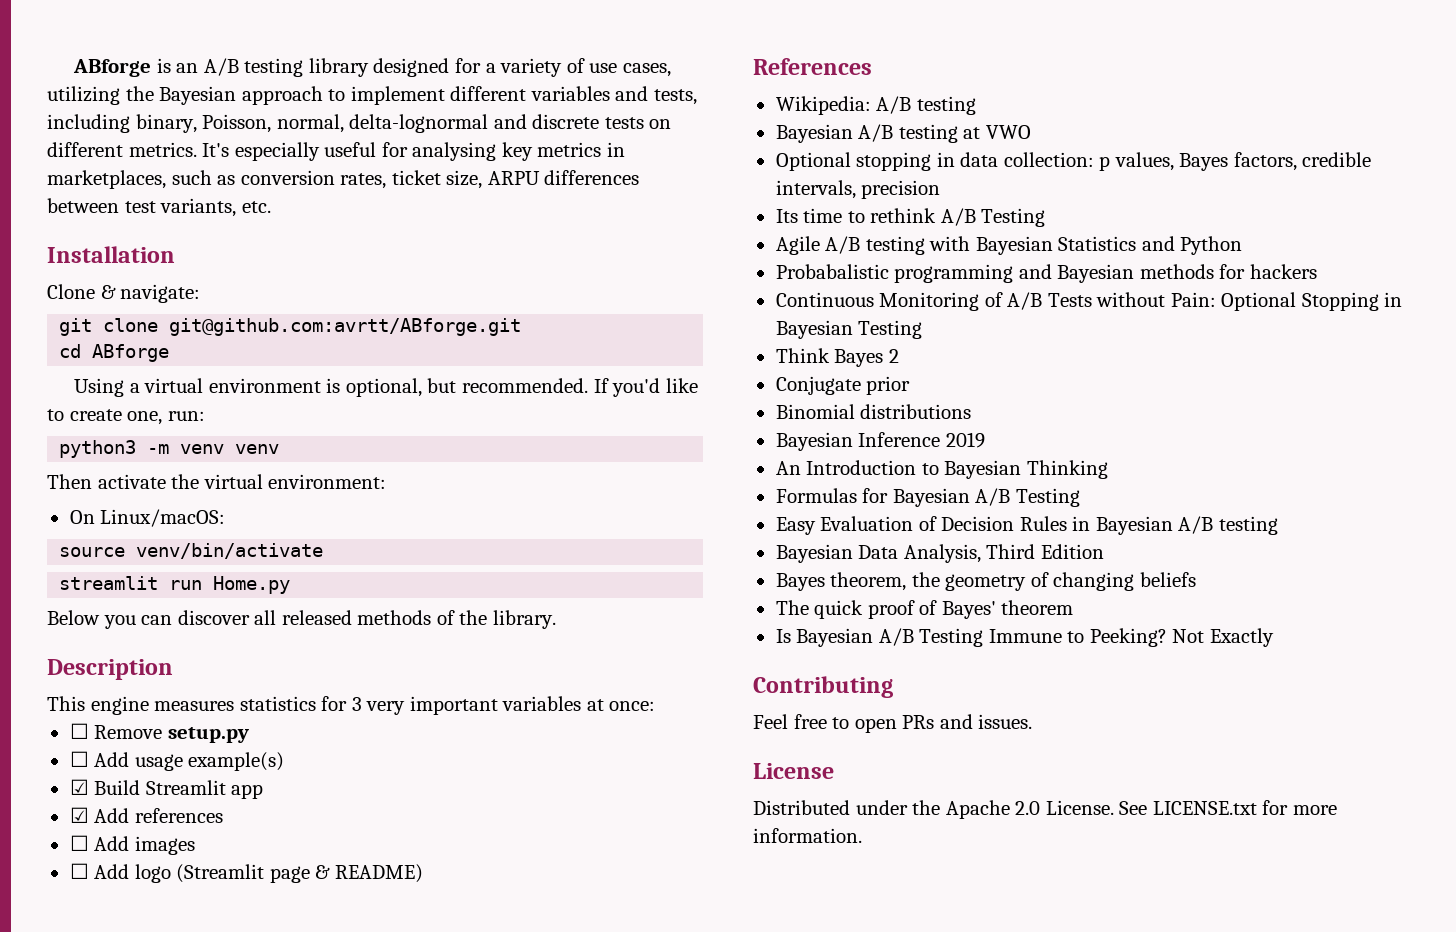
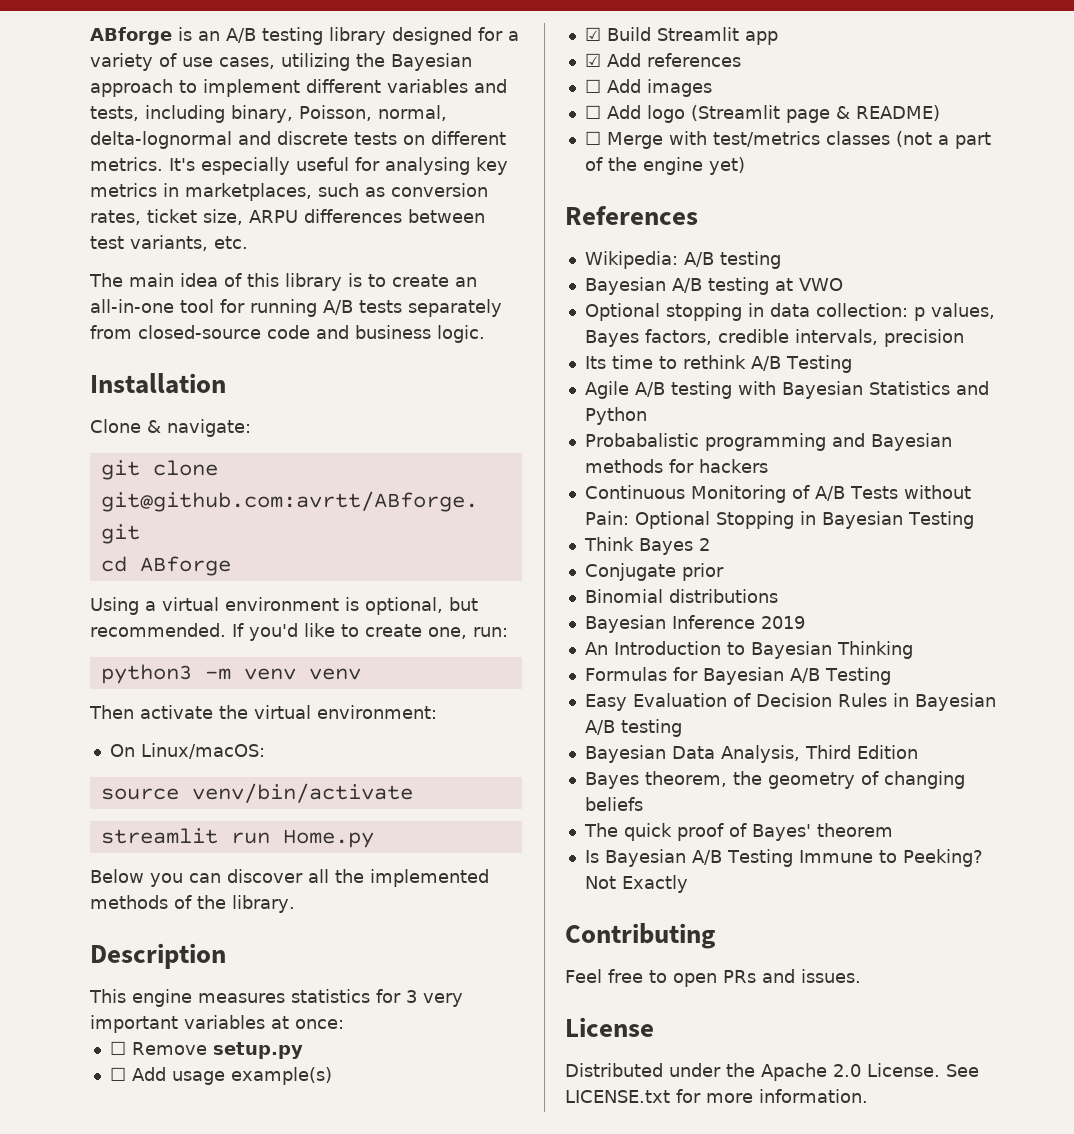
(271, 207) none -> [89,273,477,291] [90,299,502,317] [90,325,485,343] // The main idea of this library is to create an all-in-one tool for running A/B tests separately from closed-source code and business logic.
[281,610,352,625] released -> [335,869,489,887] the implemented
(423, 873) none -> [584,131,991,149] [584,157,745,175] // ☐ Merge with test/metrics classes (not a part of the engine yet)

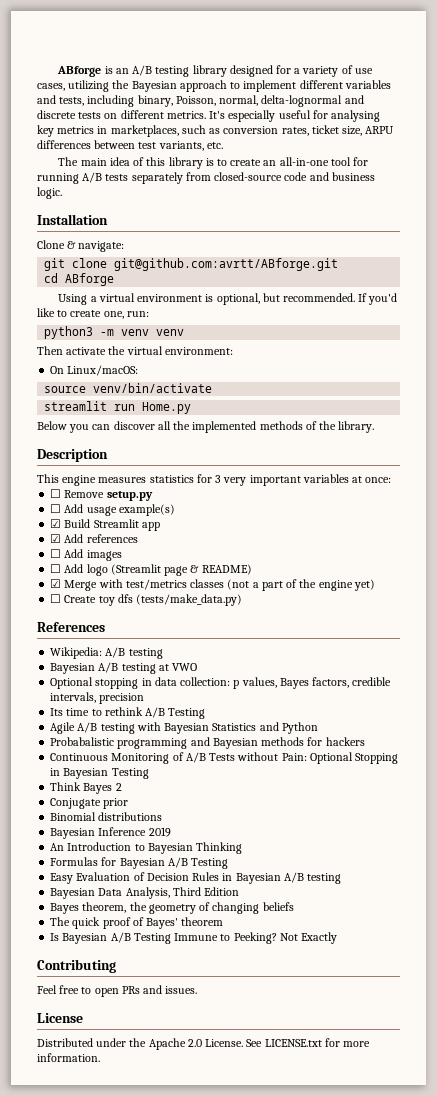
[584,131,601,145] ☐ -> [50,579,62,588] ☑
(745, 166) none -> [50,594,243,606] // ☐ Create toy dfs (tests/make_data.py)

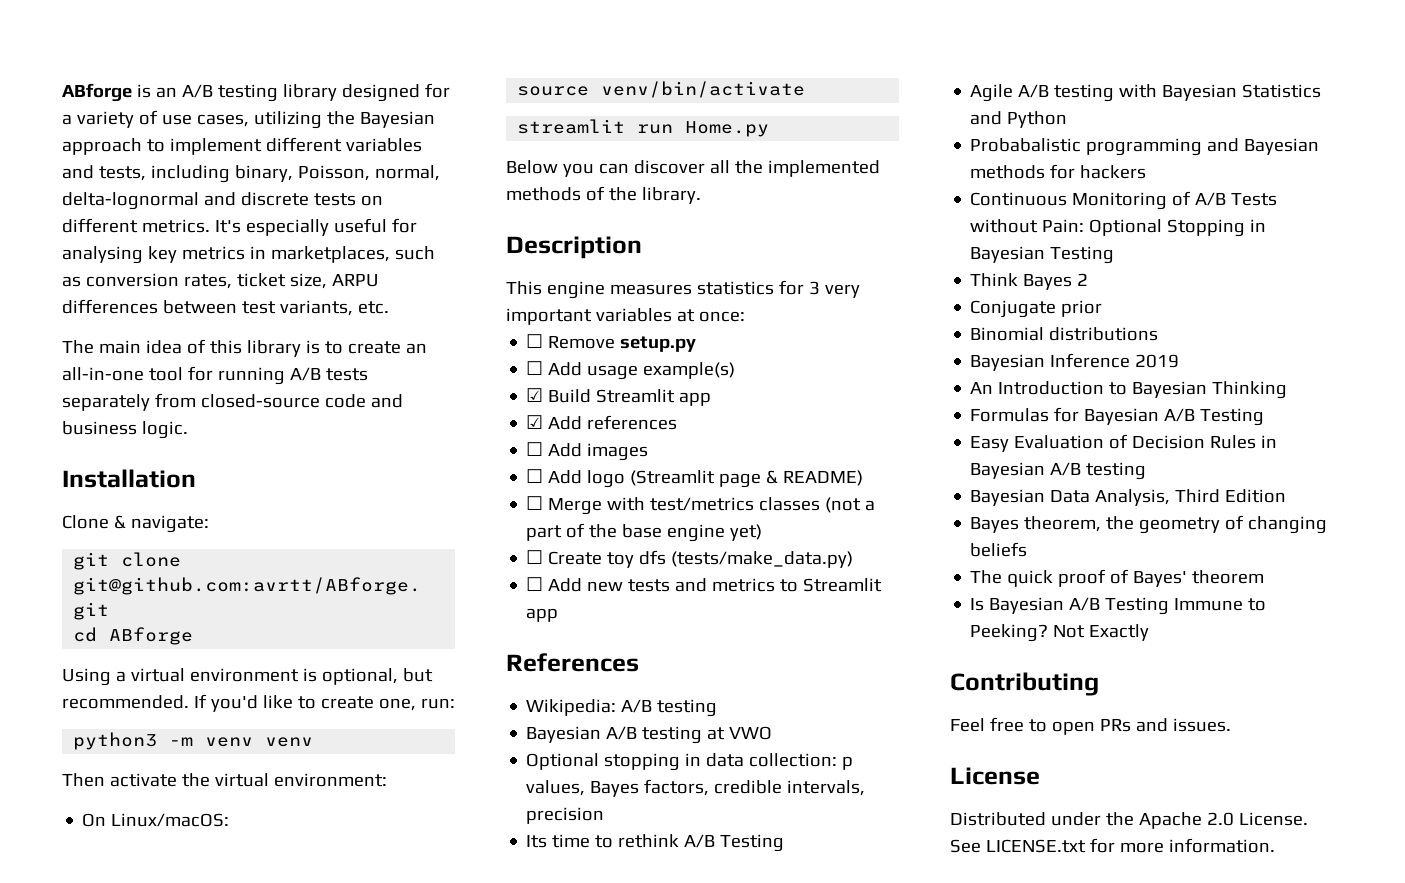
[50,579,62,588] ☑ -> [526,496,544,510] ☐
(317, 583) none -> [622,524,663,538] base
(243, 600) none -> [526,577,883,592] [526,608,559,622] // ☐ Add new tests and metrics to Streamlit app

